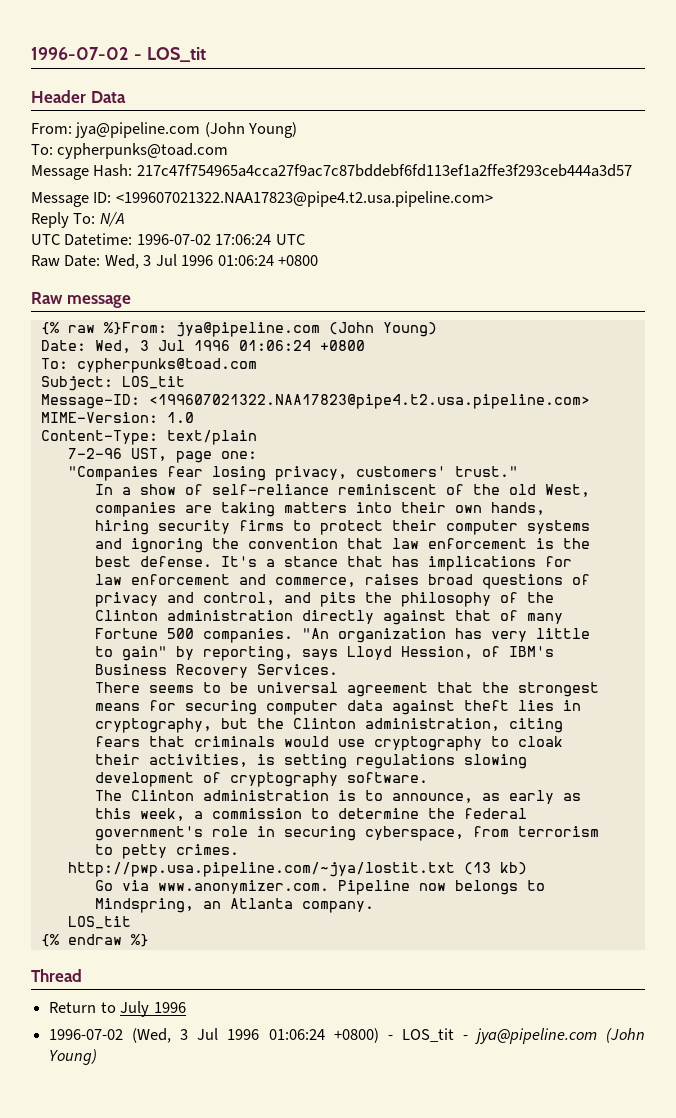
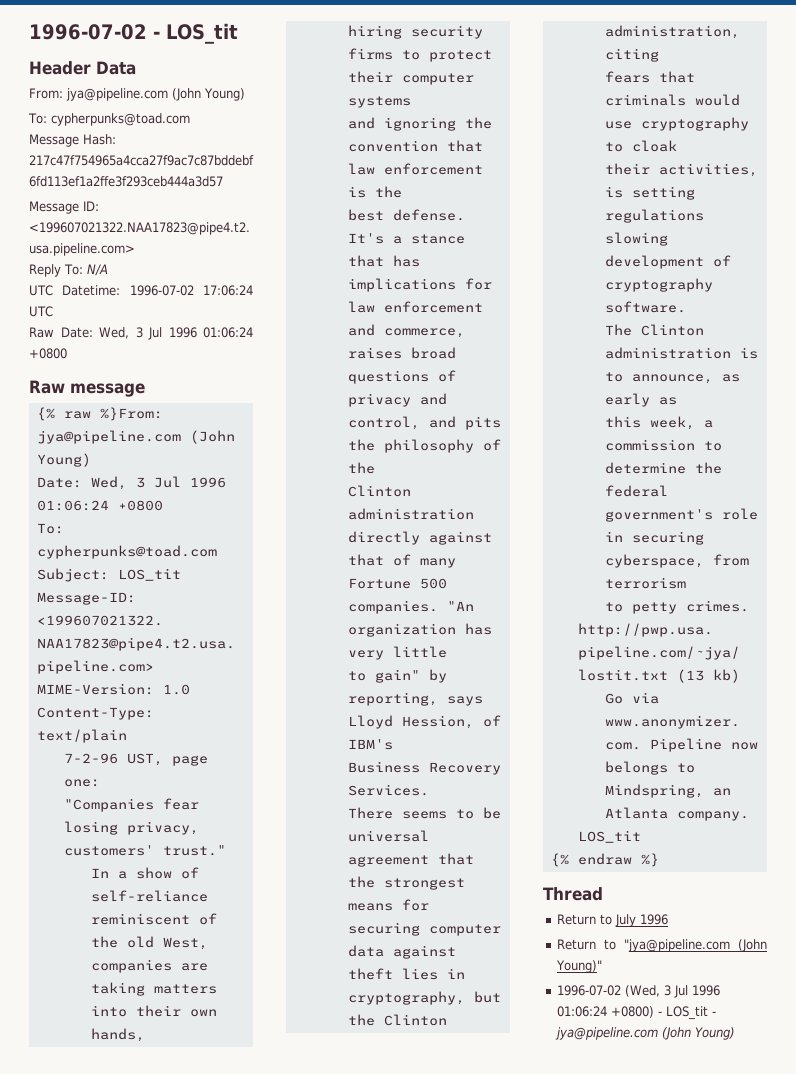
(186, 1007) none -> [556,939,767,952] [555,960,602,973] // Return to "jya@pipeline.com (John Young)"

